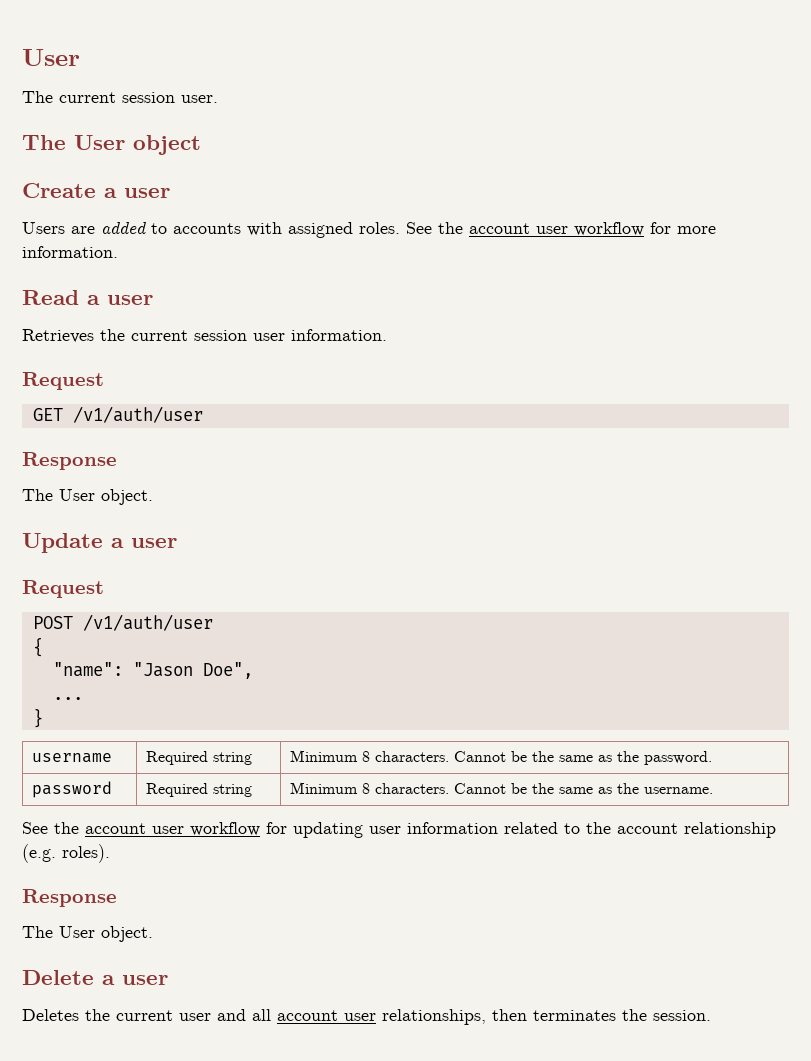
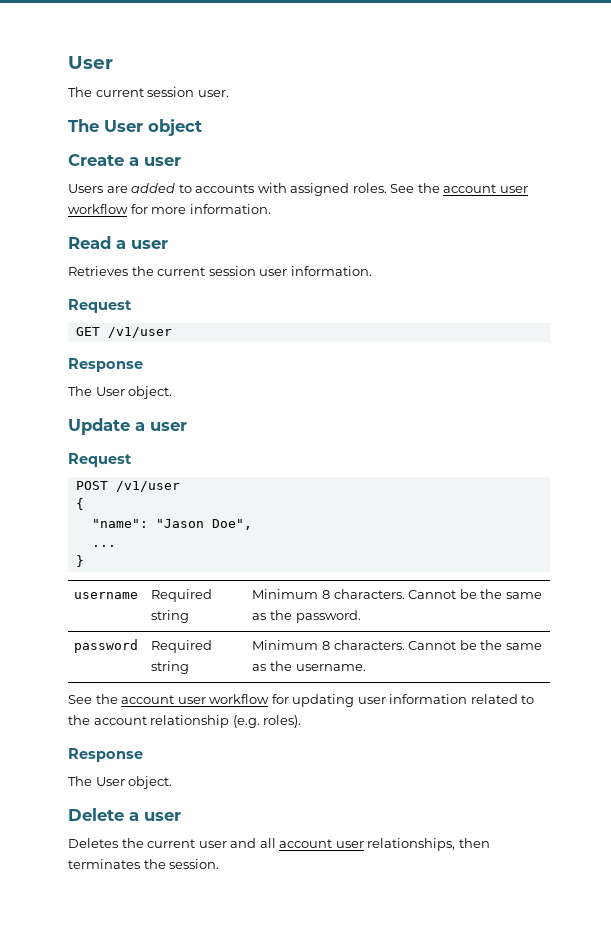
[72,406,203,423] /v1/auth/user -> [107,327,172,338] /v1/user
[82,614,213,631] /v1/auth/user -> [115,481,180,492] /v1/user

